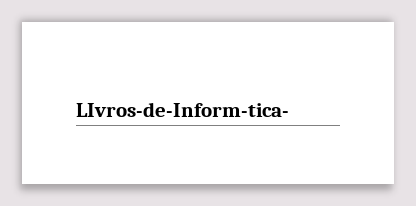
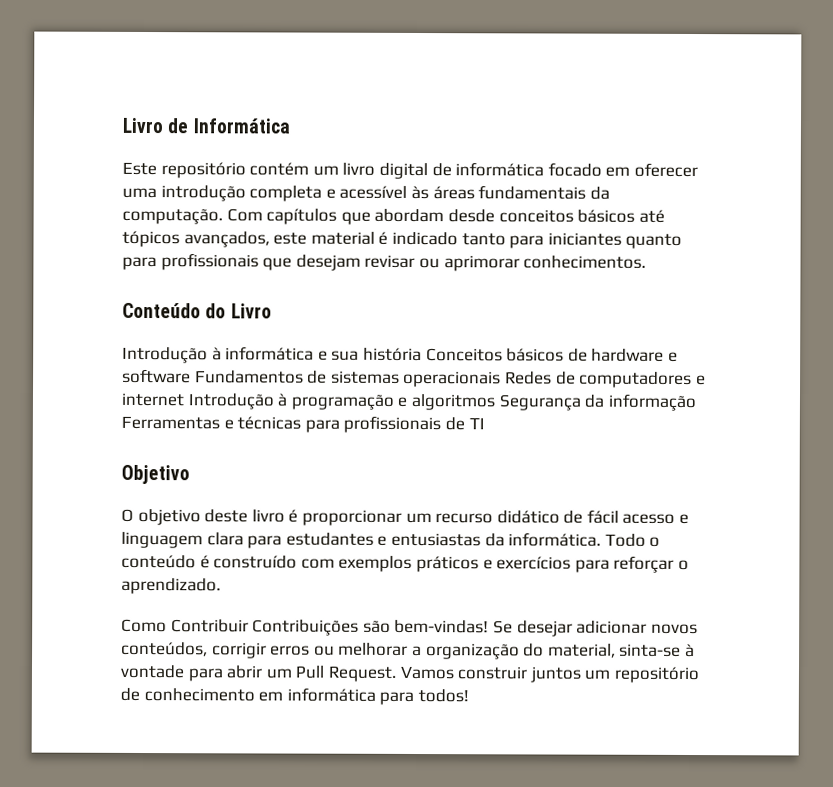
[76,102,289,117] LIvros-de-Inform-tica- -> [122,117,291,134] [122,161,698,180] [122,185,610,202] [122,207,665,225] [122,230,683,249] [122,253,647,272] [122,302,272,319] [122,346,678,364] [122,368,706,389] [121,392,696,412] [121,415,485,434] [121,464,190,485] [121,508,690,526] [121,531,661,549] [121,554,689,573] [121,577,221,595] [121,618,698,637] [121,641,695,660] [120,664,699,684] [120,687,469,705] Livro de Informática // Este repositório contém um livro digital de informática focado em oferecer uma introdução completa e acessível às áreas fundamentais da computação. Com capítulos que abordam desde conceitos básicos até tópicos avançados, este material é indicado tanto para iniciantes quanto para profissionais que desejam revisar ou aprimorar conhecimentos. // Conteúdo do Livro // Introdução à informática e sua história Conceitos básicos de hardware e software Fundamentos de sistemas operacionais Redes de computadores e internet Introdução à programação e algoritmos Segurança da informação Ferramentas e técnicas para profissionais de TI // Objetivo // O objetivo deste livro é proporcionar um recurso didático de fácil acesso e linguagem clara para estudantes e entusiastas da informática. Todo o conteúdo é construído com exemplos práticos e exercícios para reforçar o aprendizado. // Como Contribuir Contribuições são bem-vindas! Se desejar adicionar novos conteúdos, corrigir erros ou melhorar a organização do material, sinta-se à vontade para abrir um Pull Request. Vamos construir juntos um repositório de conhecimento em informática para todos!

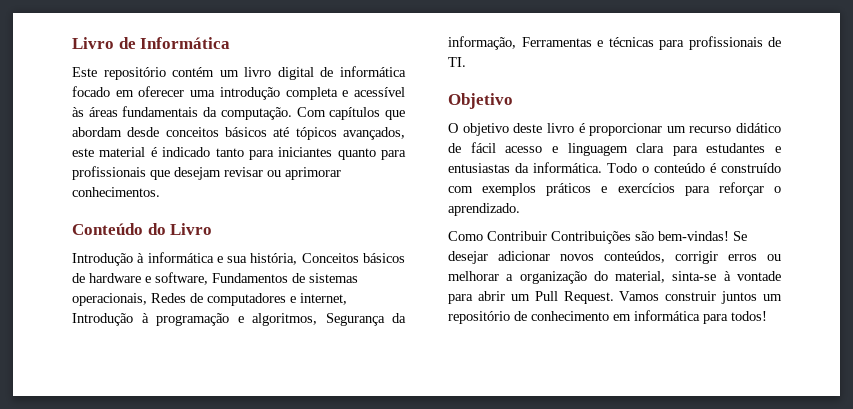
[362,347,422,362] história -> [250,253,298,265] história,
[122,368,191,384] software -> [155,272,208,285] software,
[403,370,502,388] operacionais -> [72,293,147,306] operacionais,
[121,392,184,407] internet -> [300,293,347,305] internet,
[410,393,495,411] algoritmos -> [252,313,317,326] algoritmos,
[607,393,696,412] informação -> [448,36,516,50] informação,
[468,417,485,430] TI -> [448,57,466,67] TI.

